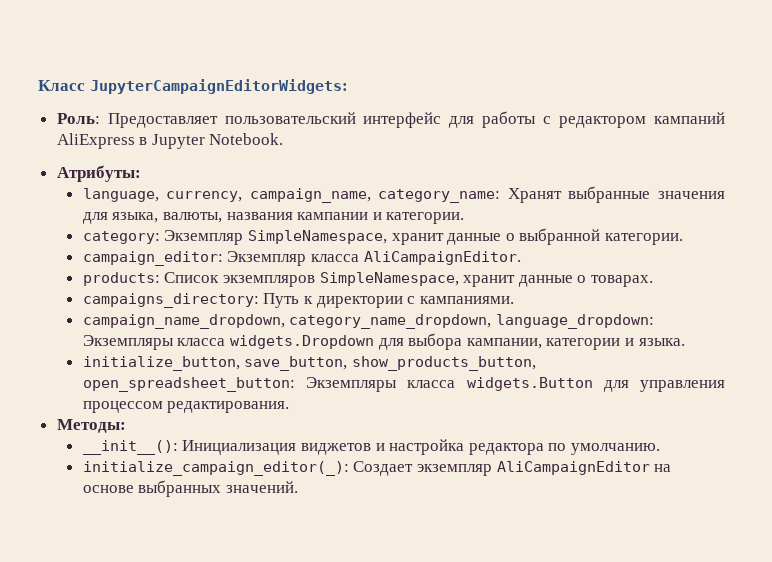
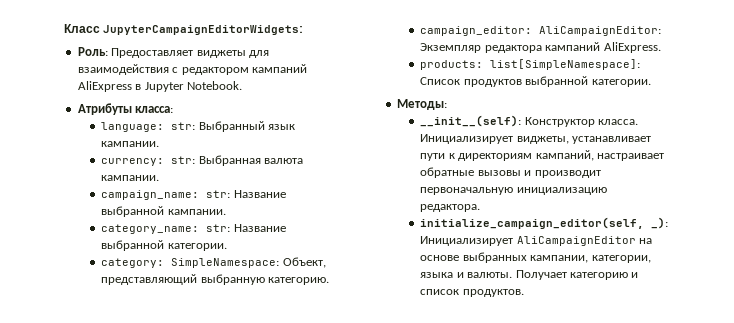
[224,111,537,128] пользовательский интерфейс для работы -> [196,50,269,58] [77,64,169,75] виджеты для взаимодействия
[56,165,141,182] [82,186,726,203] [82,212,465,224] [82,228,683,245] [82,251,521,266] [82,272,653,287] [82,293,514,308] [82,314,654,329] [82,333,685,350] [82,356,536,371] [82,377,725,392] [82,401,290,413] [56,419,126,433] [82,439,660,455] [82,461,672,476] [82,480,298,497] Атрибуты: // language, currency, campaign_name, category_name: Хранят выбранные значения для языка, валюты, названия кампании и категории. // category: Экземпляр SimpleNamespace, хранит данные о выбранной категории. // campaign_editor: Экземпляр класса AliCampaignEditor. // products: Список экземпляров SimpleNamespace, хранит данные о товарах. // campaigns_directory: Путь к директории с кампаниями. // campaign_name_dropdown, category_name_dropdown, language_dropdown: Экземпляры класса widgets.Dropdown для выбора кампании, категории и языка. // initialize_button, save_button, show_products_button, open_spreadsheet_button: Экземпляры класса widgets.Button для управления процессом редактирования. // Методы: // __init__(): Инициализация виджетов и настройка редактора по умолчанию. // initialize_campaign_editor(_): Создает экземпляр AliCampaignEditor на основе выбранных значений. -> [77,103,174,115] [101,121,296,132] [101,141,160,147] [101,155,304,166] [101,175,160,181] [101,190,286,200] [101,206,226,217] [101,224,286,234] [101,240,227,251] [101,257,326,268] [101,274,330,285] [420,26,662,36] [420,42,661,53] [420,59,641,70] [420,76,651,87] [396,99,447,110] [420,115,639,127] [420,134,652,144] [420,150,664,161] [420,167,601,178] [420,187,607,195] [420,204,481,212] [420,217,669,229] [420,236,653,246] [420,252,651,263] [420,270,639,280] [420,289,524,297] Атрибуты класса: // language: str: Выбранный язык кампании. // currency: str: Выбранная валюта кампании. // campaign_name: str: Название выбранной кампании. // category_name: str: Название выбранной категории. // category: SimpleNamespace: Объект, представляющий выбранную категорию. // campaign_editor: AliCampaignEditor: Экземпляр редактора кампаний AliExpress. // products: list[SimpleNamespace]: Список продуктов выбранной категории. // Методы: // __init__(self): Конструктор класса. Инициализирует виджеты, устанавливает пути к директориям кампаний, настраивает обратные вызовы и производит первоначальную инициализацию редактора. // initialize_campaign_editor(self, _): Инициализирует AliCampaignEditor на основе выбранных кампании, категории, языка и валюты. Получает категорию и список продуктов.

